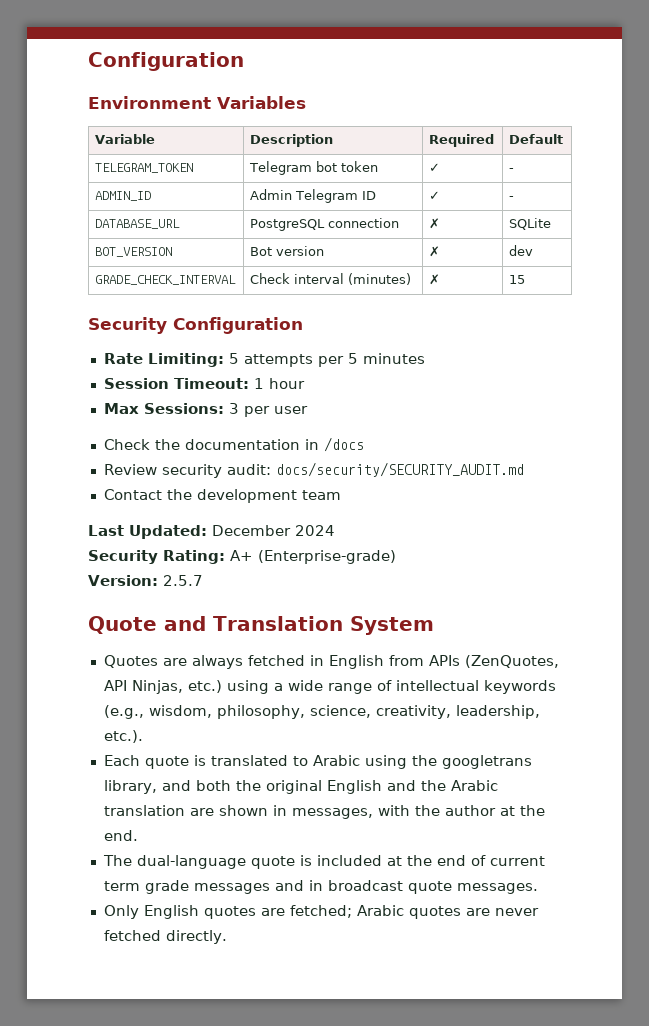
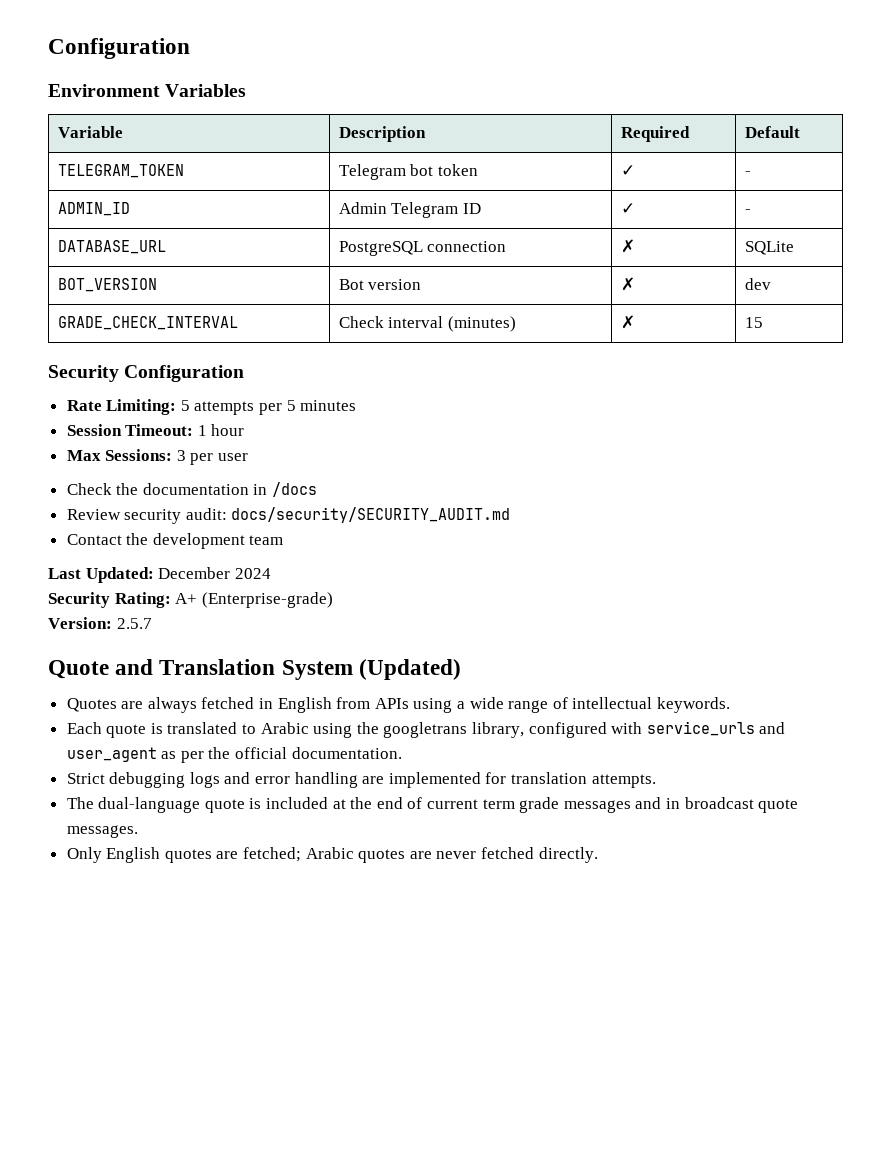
(434, 625) none -> [358,659,461,680] (Updated)
[464,655,559,668] [103,680,222,694] (ZenQuotes, API Ninjas, etc.) -> (409, 703) none
[483,680,556,694] [103,705,540,719] [103,730,143,743] keywords (e.g., wisdom, philosophy, science, creativity, leadership, etc.). -> [656,697,730,713] keywords.
[161,780,498,794] [103,805,545,819] [103,830,138,841] and both the original English and the Arabic translation are shown in messages, with the author at the end. -> [528,721,786,738] [66,747,402,763] [66,772,656,788] configured with service_urls and user_agent as per the official documentation. // Strict debugging logs and error handling are implemented for translation attempts.

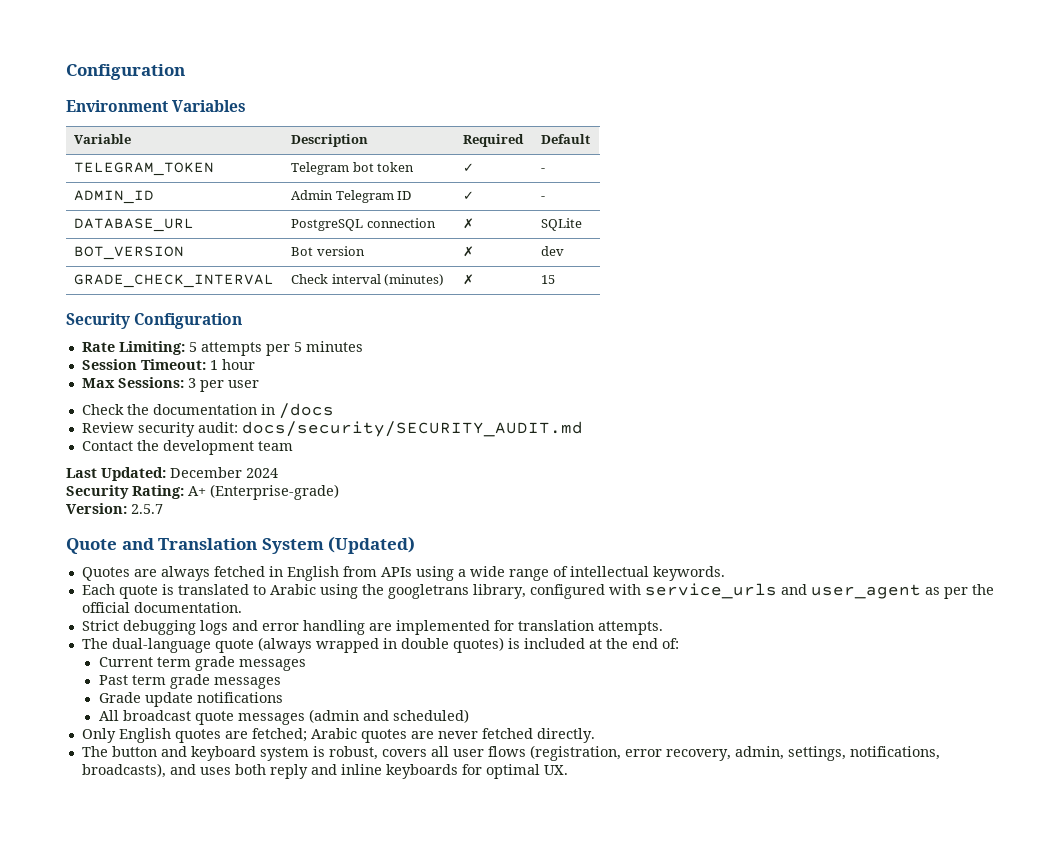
(245, 806) none -> [257,637,504,653] (always wrapped in double quotes)
[407,797,799,813] [66,825,138,838] of current term grade messages and in broadcast quote messages. -> [661,638,679,649] [98,656,306,671] [98,674,281,689] [98,692,283,707] [98,709,469,725] of: // Current term grade messages // Past term grade messages // Grade update notifications // All broadcast quote messages (admin and scheduled)
(598, 855) none -> [81,745,940,761] [81,763,568,779] // The button and keyboard system is robust, covers all user flows (registration, error recovery, admin, settings, notifications, broadcasts), and uses both reply and inline keyboards for optimal UX.

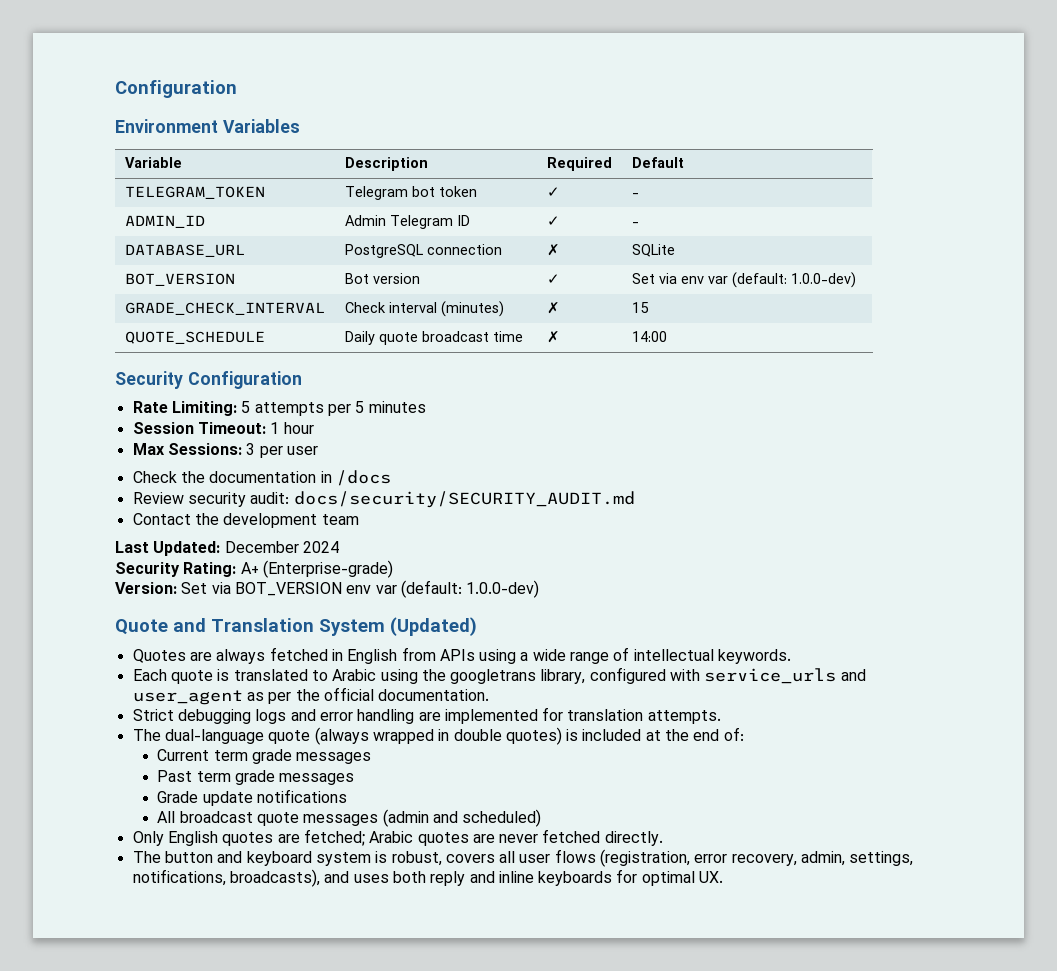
[463,246,475,257] [541,246,565,256] ✗ | dev -> [546,274,560,284] [631,272,856,288] ✓ | Set via env var (default: 1.0.0-dev)
(556, 279) none -> [124,331,265,344] [344,331,523,345] [546,331,560,343] [631,331,667,342] // QUOTE_SCHEDULE | Daily quote broadcast time | ✗ | 14:00
[131,504,163,514] 2.5.7 -> [181,580,540,598] Set via BOT_VERSION env var (default: 1.0.0-dev)

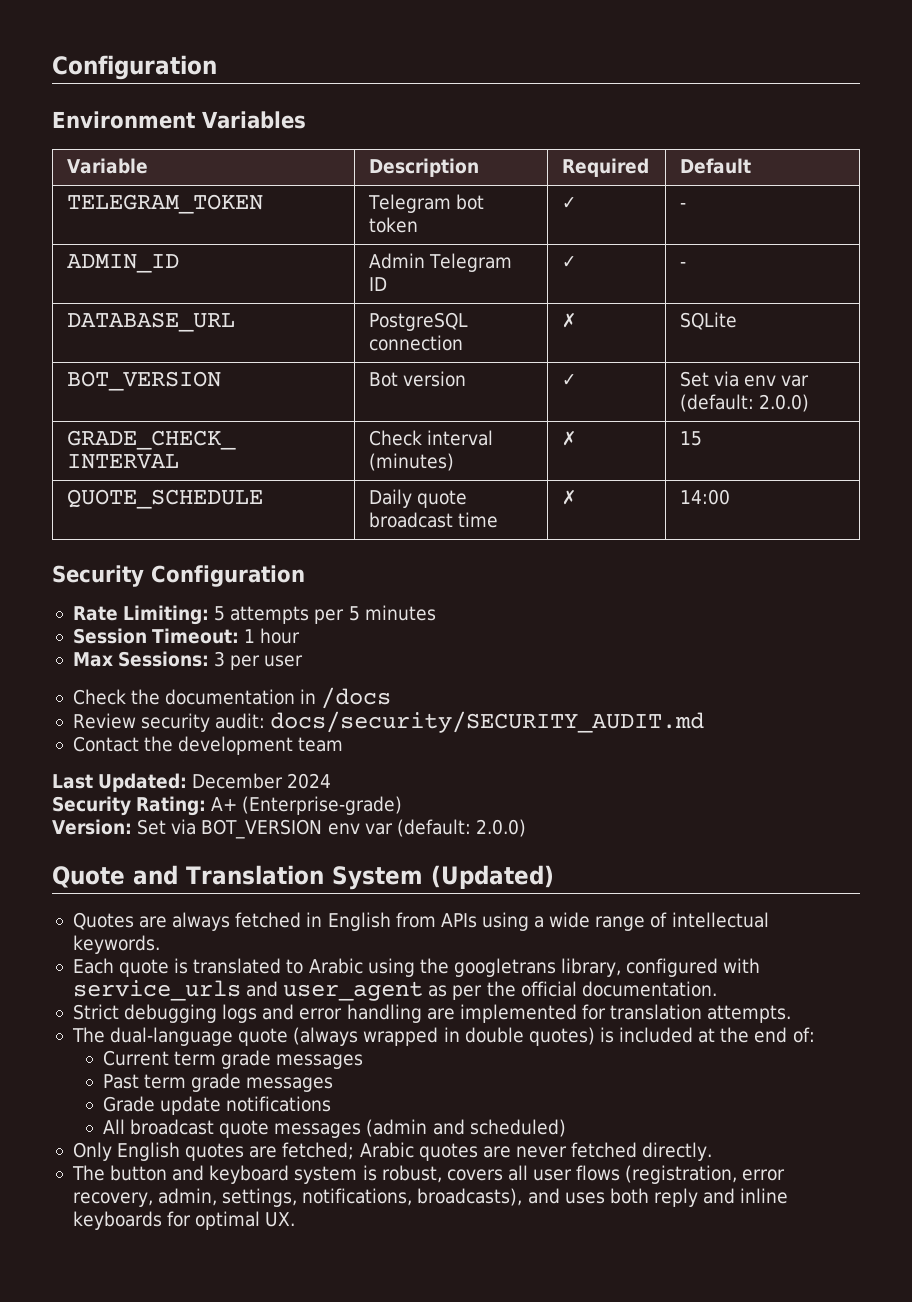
[790,272,856,288] 1.0.0-dev) -> [759,394,810,412] 2.0.0)
[466,580,540,598] 1.0.0-dev) -> [475,819,526,837] 2.0.0)

